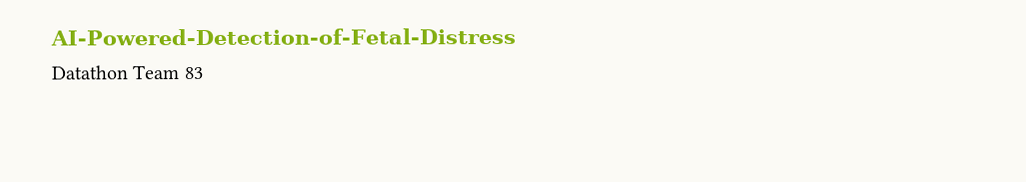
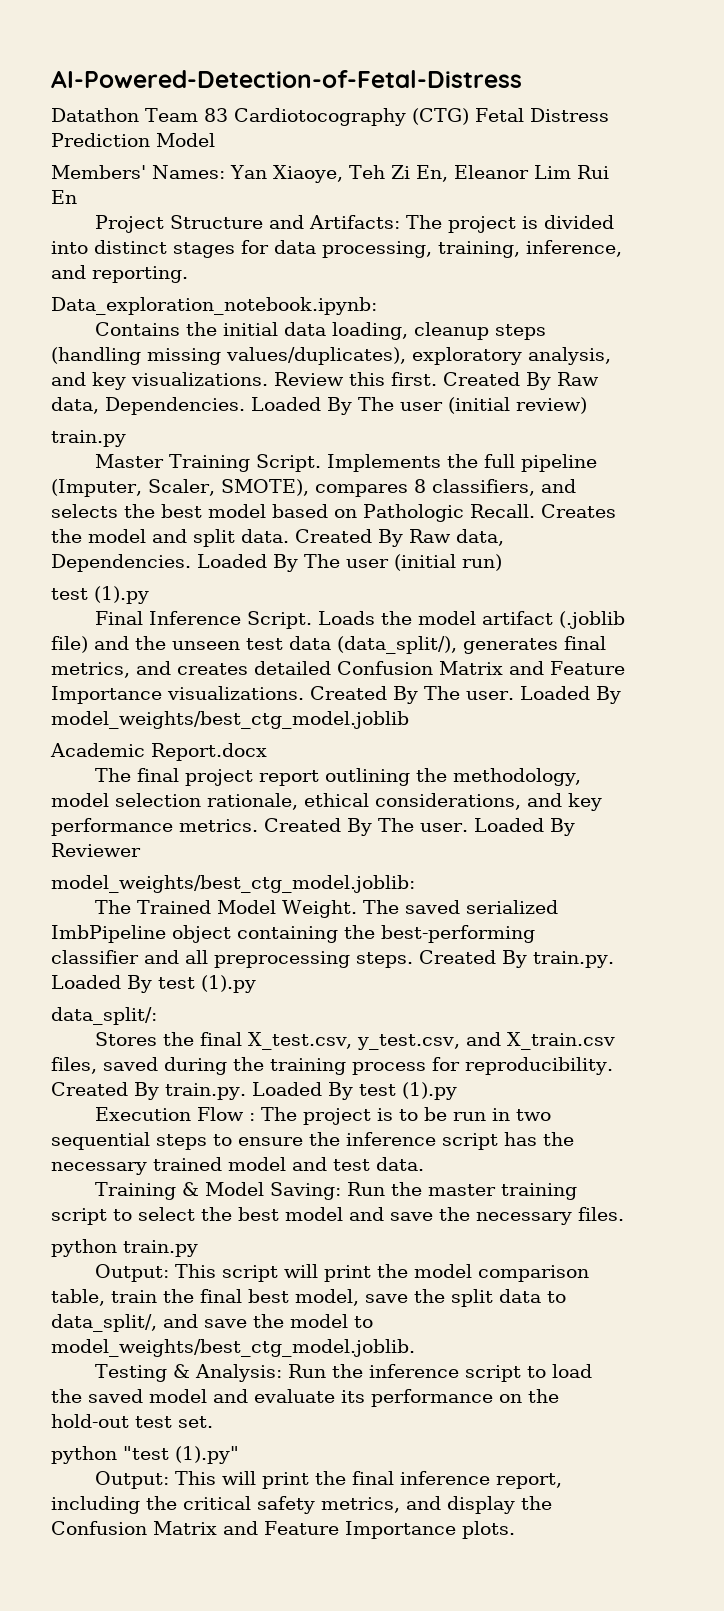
(203, 73) none -> [233,108,609,126] [51,133,215,147] [51,165,609,183] [51,190,77,204] [94,215,614,233] [51,240,622,258] [51,265,188,283] [51,297,377,315] [94,322,546,340] [51,347,611,365] [51,372,599,390] [51,397,587,415] [51,430,126,447] [94,454,597,472] [51,479,576,497] [51,504,616,522] [51,529,504,547] [51,554,502,572] [51,586,149,604] [94,611,625,629] [51,636,606,654] [51,661,625,678] [51,686,621,704] [51,711,409,729] [50,743,267,761] [94,768,582,786] [51,793,602,811] [51,818,575,836] [51,843,141,857] [51,875,415,893] [94,900,558,918] [51,925,535,943] [51,950,614,968] [51,975,256,993] [51,1007,157,1025] [94,1032,616,1050] [51,1057,613,1075] [51,1082,457,1100] [94,1107,551,1125] [51,1132,574,1150] [51,1157,424,1175] [94,1182,577,1200] [51,1207,624,1225] [51,1239,198,1257] [94,1264,589,1282] [51,1289,566,1307] [51,1314,373,1332] [51,1339,415,1357] [94,1364,592,1382] [51,1389,559,1407] [51,1414,213,1428] [51,1446,239,1464] [94,1471,562,1489] [51,1496,552,1514] [51,1521,515,1539] Cardiotocography (CTG) Fetal Distress Prediction Model // Members' Names: Yan Xiaoye, Teh Zi En, Eleanor Lim Rui En // Project Structure and Artifacts: The project is divided into distinct stages for data processing, training, inference, and reporting. // Data_exploration_notebook.ipynb: // Contains the initial data loading, cleanup steps (handling missing values/duplicates), exploratory analysis, and key visualizations. Review this first. Created By Raw data, Dependencies. Loaded By The user (initial review) // train.py // Master Training Script. Implements the full pipeline (Imputer, Scaler, SMOTE), compares 8 classifiers, and selects the best model based on Pathologic Recall. Creates the model and split data. Created By Raw data, Dependencies. Loaded By The user (initial run) // test (1).py // Final Inference Script. Loads the model artifact (.joblib file) and the unseen test data (data_split/), generates final metrics, and creates detailed Confusion Matrix and Feature Importance visualizations. Created By The user. Loaded By model_weights/best_ctg_model.joblib // Academic Report.docx // The final project report outlining the methodology, model selection rationale, ethical considerations, and key performance metrics. Created By The user. Loaded By Reviewer // model_weights/best_ctg_model.joblib: // The Trained Model Weight. The saved serialized ImbPipeline object containing the best-performing classifier and all preprocessing steps. Created By train.py. Loaded By test (1).py // data_split/: // Stores the final X_test.csv, y_test.csv, and X_train.csv files, saved during the training process for reproducibility. Created By train.py. Loaded By test (1).py // Execution Flow : The project is to be run in two sequential steps to ensure the inference script has the necessary trained model and test data. // Training & Model Saving: Run the master training script to select the best model and save the necessary files. // python train.py // Output: This script will print the model comparison table, train the final best model, save the split data to data_split/, and save the model to model_weights/best_ctg_model.joblib. // Testing & Analysis: Run the inference script to load the saved model and evaluate its performance on the hold-out test set. // python "test (1).py" // Output: This will print the final inference report, including the critical safety metrics, and display the Confusion Matrix and Feature Importance plots.

